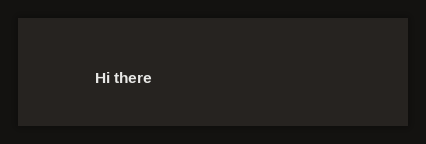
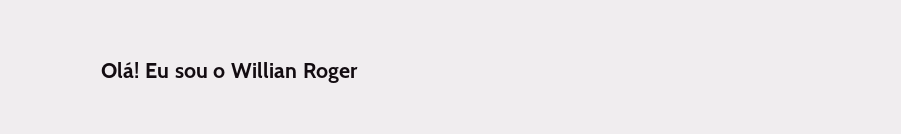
[95,72,153,83] Hi there -> [101,62,359,83] Olá! Eu sou o Willian Roger

